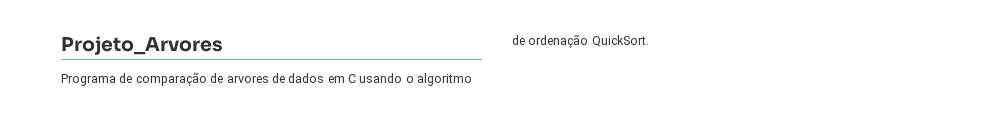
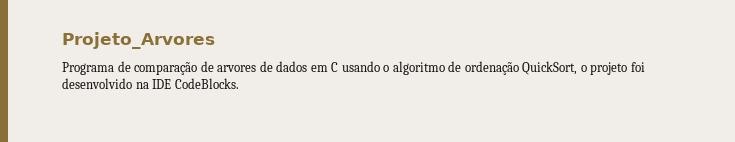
[591,35,649,47] QuickSort. -> [522,61,645,75] [62,78,239,89] QuickSort, o projeto foi desenvolvido na IDE CodeBlocks.

